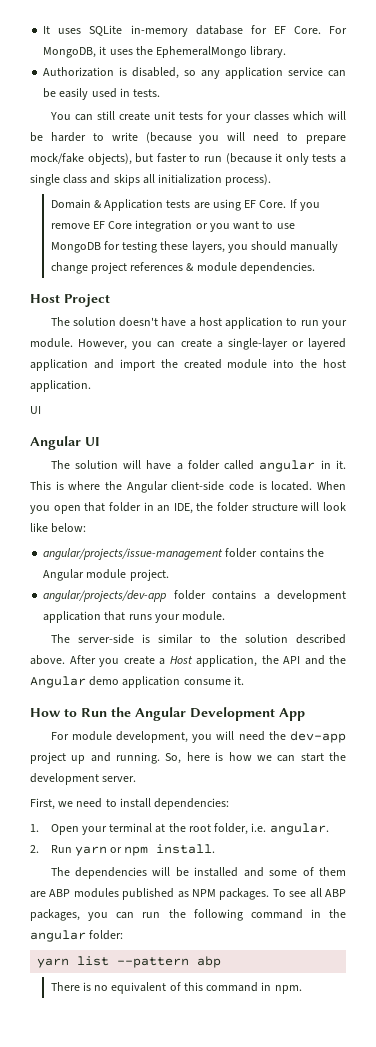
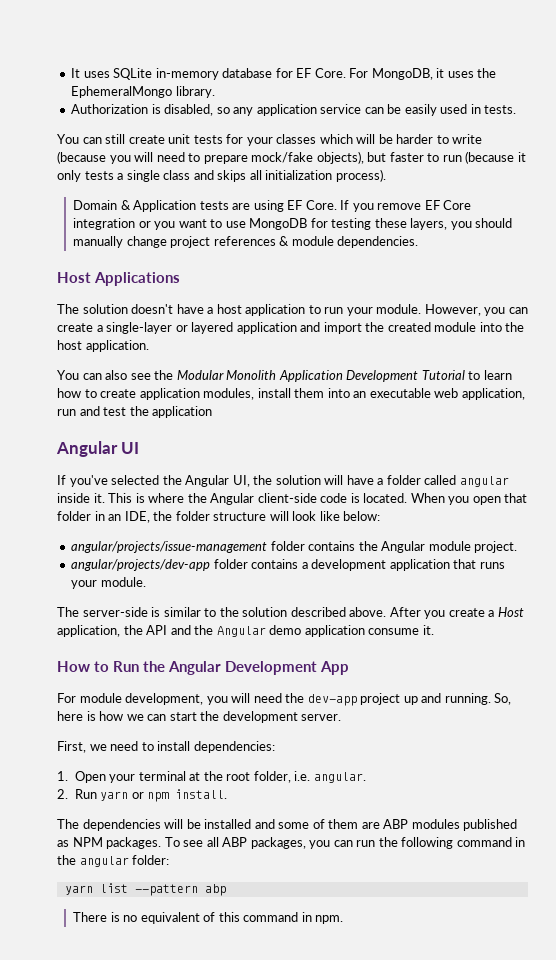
[64,294,110,307] Project -> [94,272,180,286] Applications
[30,406,41,414] [30,436,100,450] [50,460,70,469] UI // Angular UI // The -> [57,370,512,382] [57,388,525,400] [57,406,213,418] [56,441,140,457] [57,475,273,487] You can also see the Modular Monolith Application Development Tutorial to learn how to create application modules, install them into an executable web application, run and test the application // Angular UI // If you've selected the Angular UI, the
[320,460,331,469] in -> [57,493,90,503] inside

